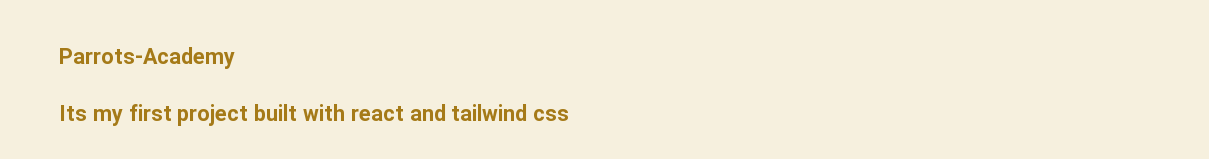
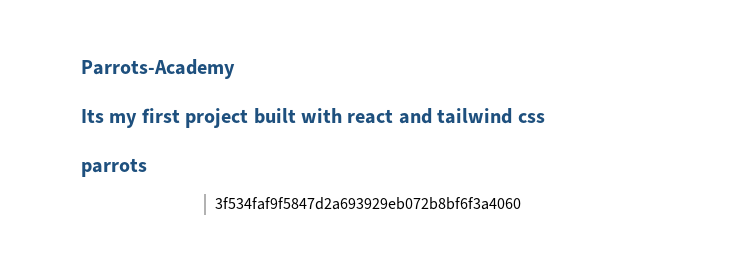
(570, 115) none -> [81,158,147,177] [214,197,521,210] // parrots // 3f534faf9f5847d2a693929eb072b8bf6f3a4060

